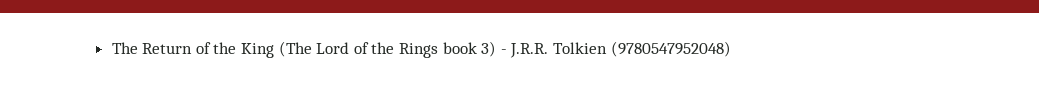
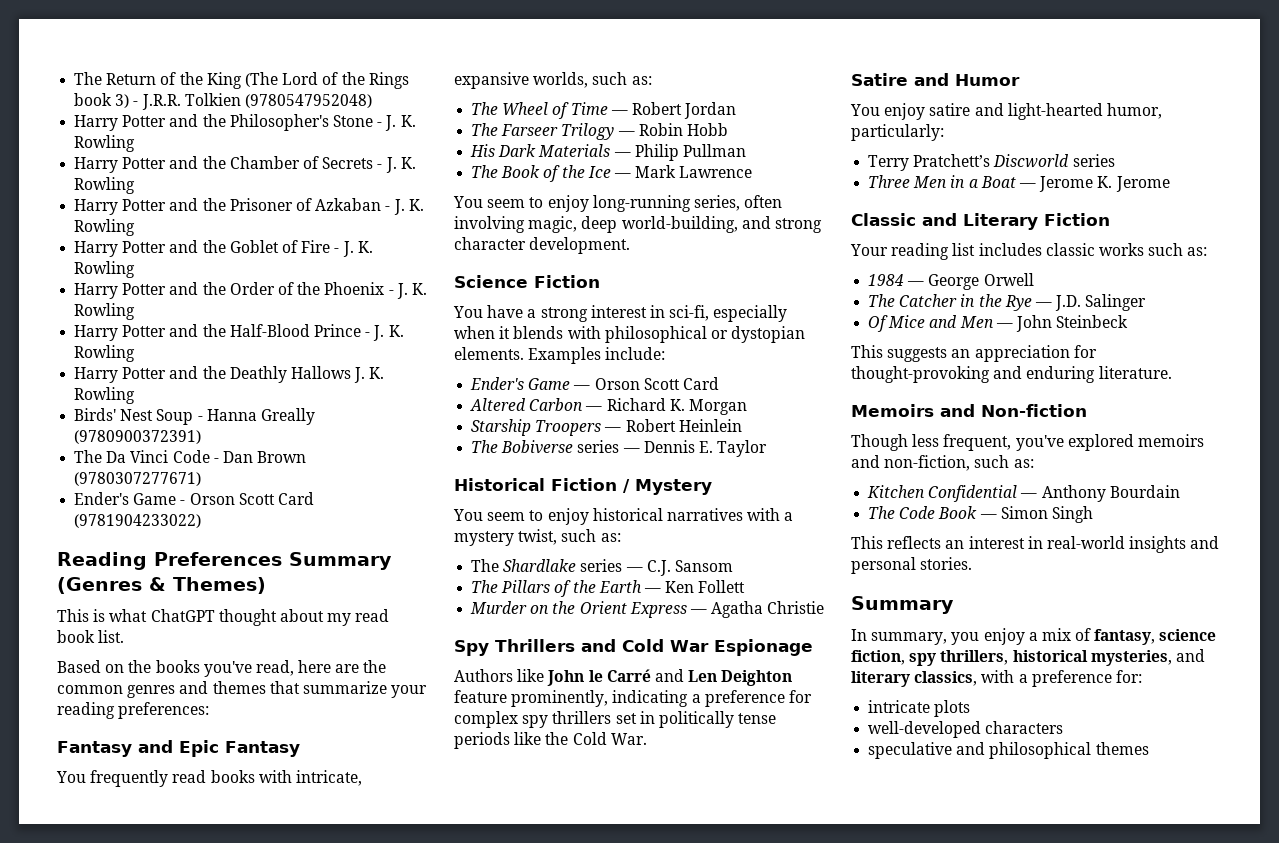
(731, 49) none -> [74,114,416,131] [74,135,136,152] [74,156,416,173] [74,177,136,194] [74,198,424,215] [74,219,136,236] [74,240,373,257] [74,261,136,278] [74,282,427,299] [74,303,136,320] [74,324,404,341] [74,345,136,362] [74,366,385,383] [74,387,136,404] [74,408,315,425] [74,430,202,444] [74,450,307,463] [74,472,202,486] [74,492,314,505] [74,514,202,528] [57,552,392,570] [57,577,266,594] [57,609,390,626] [57,630,125,643] [57,660,387,677] [57,681,428,698] [57,702,210,719] [57,740,300,757] [56,770,362,787] [454,72,652,89] [471,102,737,119] [471,123,728,140] [470,144,746,161] [471,165,753,182] [453,195,783,212] [454,216,822,233] [454,237,631,254] [454,275,600,288] [453,305,788,322] [454,326,806,343] [454,347,666,364] [470,377,719,390] [470,398,747,415] [471,419,742,436] [471,440,768,457] [454,478,712,495] [453,508,794,525] [454,529,621,546] [471,559,733,576] [471,580,746,597] [470,601,825,618] [454,639,813,656] [454,669,793,686] [454,690,812,707] [454,711,777,728] [454,732,647,749] [851,73,1020,86] [850,103,1162,120] [851,124,944,141] [868,154,1115,171] [868,175,1170,192] [851,213,1110,230] [850,243,1208,260] [868,273,1034,290] [868,294,1147,311] [868,315,1129,332] [851,345,1097,362] [851,366,1172,383] [851,404,1087,417] [851,434,1204,451] [851,455,1034,471] [867,485,1180,502] [868,506,1093,523] [851,536,1220,553] [851,557,973,574] [851,596,954,614] [851,628,1217,645] [851,649,1205,666] [851,670,1142,687] [868,700,971,717] [868,721,1064,738] [868,742,1149,759] // Harry Potter and the Philosopher's Stone - J. K. Rowling // Harry Potter and the Chamber of Secrets - J. K. Rowling // Harry Potter and the Prisoner of Azkaban - J. K. Rowling // Harry Potter and the Goblet of Fire - J. K. Rowling // Harry Potter and the Order of the Phoenix - J. K. Rowling // Harry Potter and the Half-Blood Prince - J. K. Rowling // Harry Potter and the Deathly Hallows J. K. Rowling // Birds' Nest Soup - Hanna Greally (9780900372391) // The Da Vinci Code - Dan Brown (9780307277671) // Ender's Game - Orson Scott Card (9781904233022) // Reading Preferences Summary (Genres & Themes) // This is what ChatGPT thought about my read book list. // Based on the books you've read, here are the common genres and themes that summarize your reading preferences: // Fantasy and Epic Fantasy // You frequently read books with intricate, expansive worlds, such as: // The Wheel of Time — Robert Jordan // The Farseer Trilogy — Robin Hobb // His Dark Materials — Philip Pullman // The Book of the Ice — Mark Lawrence // You seem to enjoy long-running series, often involving magic, deep world-building, and strong character development. // Science Fiction // You have a strong interest in sci-fi, especially when it blends with philosophical or dystopian elements. Examples include: // Ender's Game — Orson Scott Card // Altered Carbon — Richard K. Morgan // Starship Troopers — Robert Heinlein // The Bobiverse series — Dennis E. Taylor // Historical Fiction / Mystery // You seem to enjoy historical narratives with a mystery twist, such as: // The Shardlake series — C.J. Sansom // The Pillars of the Earth — Ken Follett // Murder on the Orient Express — Agatha Christie // Spy Thrillers and Cold War Espionage // Authors like John le Carré and Len Deighton feature prominently, indicating a preference for complex spy thrillers set in politically tense periods like the Cold War. // Satire and Humor // You enjoy satire and light-hearted humor, particularly: // Terry Pratchett’s Discworld series // Three Men in a Boat — Jerome K. Jerome // Classic and Literary Fiction // Your reading list includes classic works such as: // 1984 — George Orwell // The Catcher in the Rye — J.D. Salinger // Of Mice and Men — John Steinbeck // This suggests an appreciation for thought-provoking and enduring literature. // Memoirs and Non-fiction // Though less frequent, you've explored memoirs and non-fiction, such as: // Kitchen Confidential — Anthony Bourdain // The Code Book — Simon Singh // This reflects an interest in real-world insights and personal stories. // Summary // In summary, you enjoy a mix of fantasy, science fiction, spy thrillers, historical mysteries, and literary classics, with a preference for: // intricate plots // well-developed characters // speculative and philosophical themes

